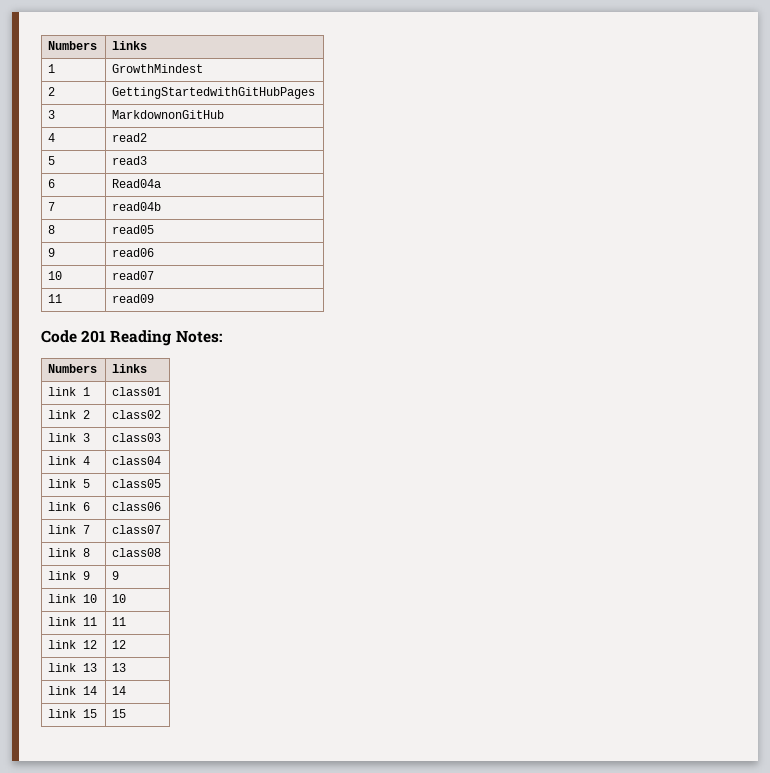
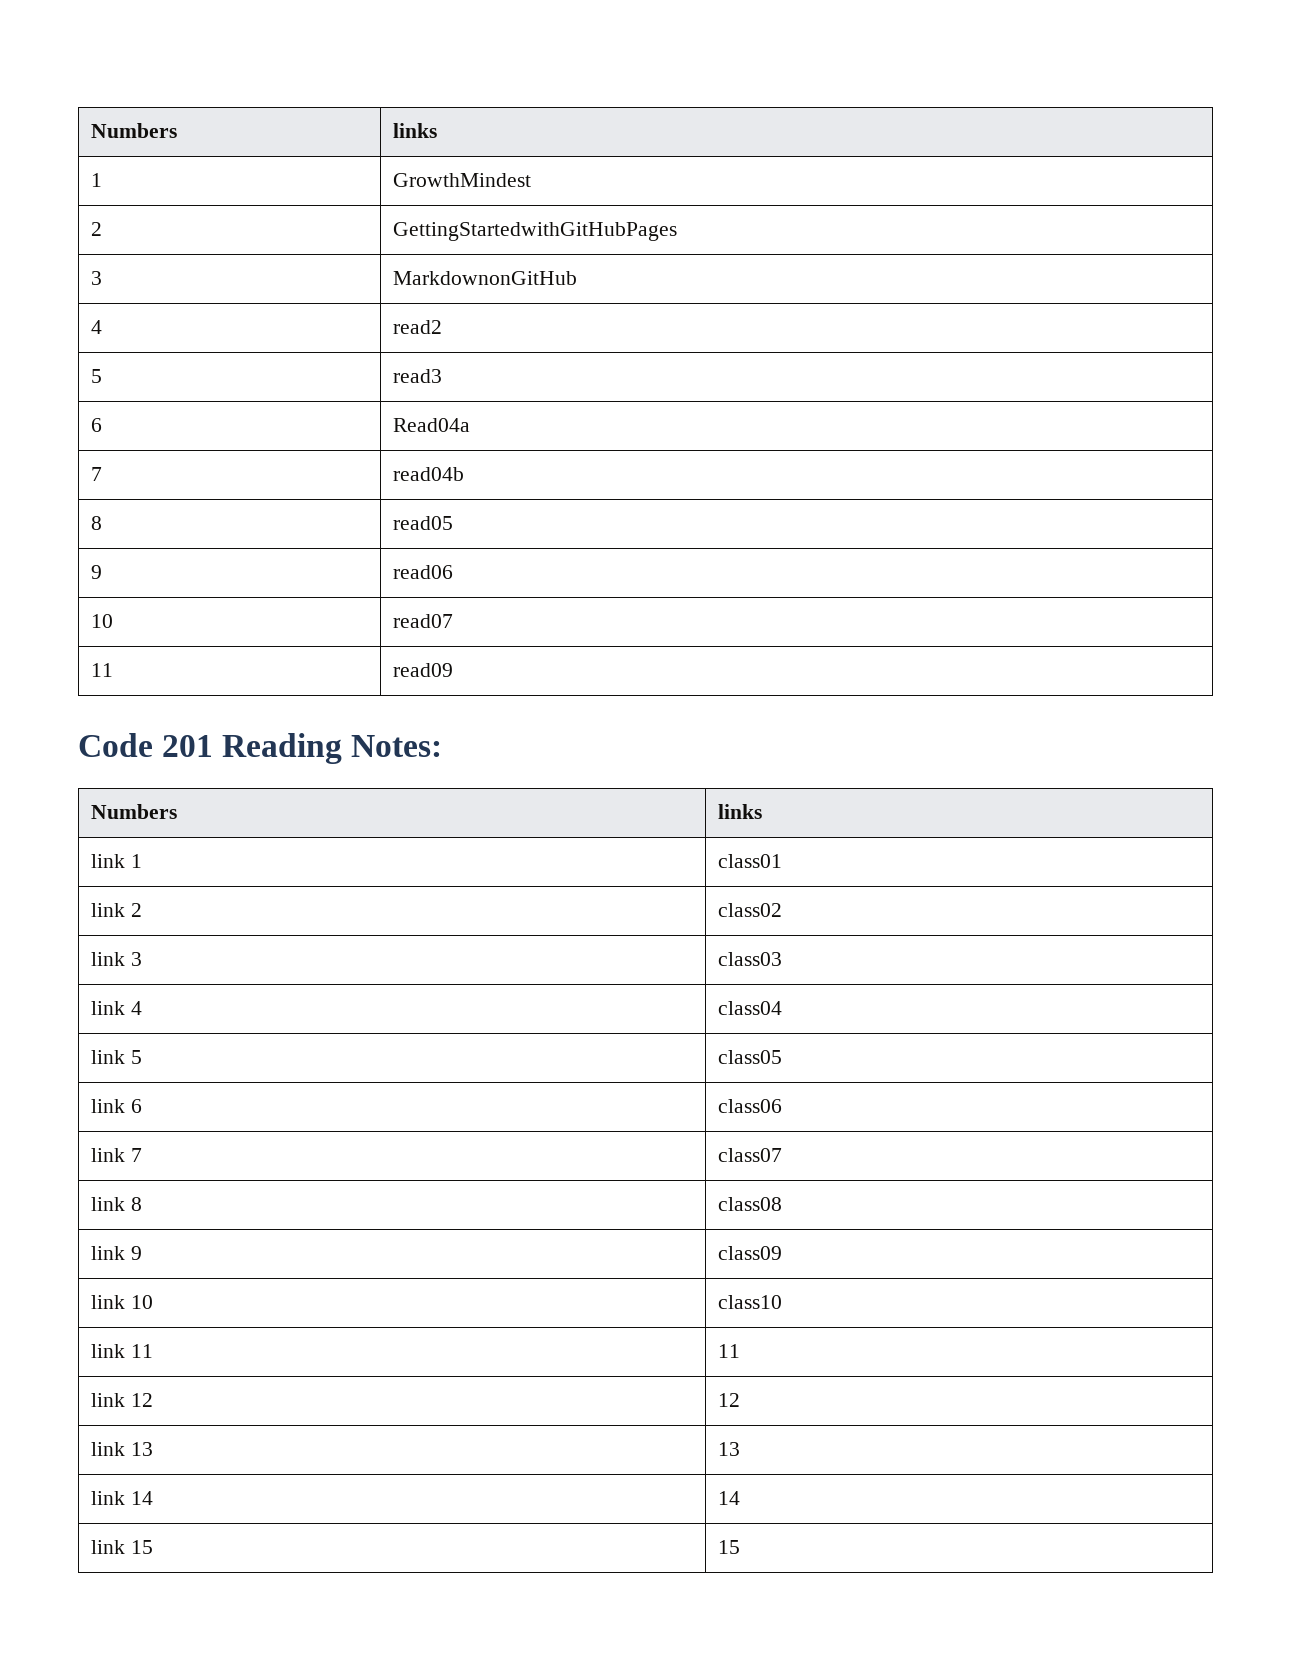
[112,571,120,580] 9 -> [718,1246,783,1260] class09
[112,594,127,603] 10 -> [718,1295,783,1309] class10

